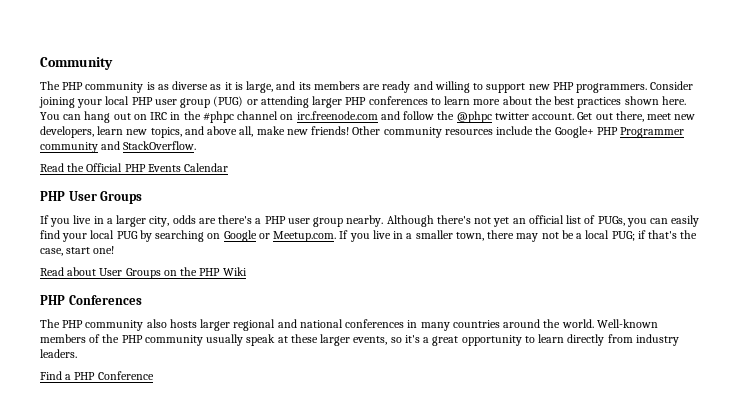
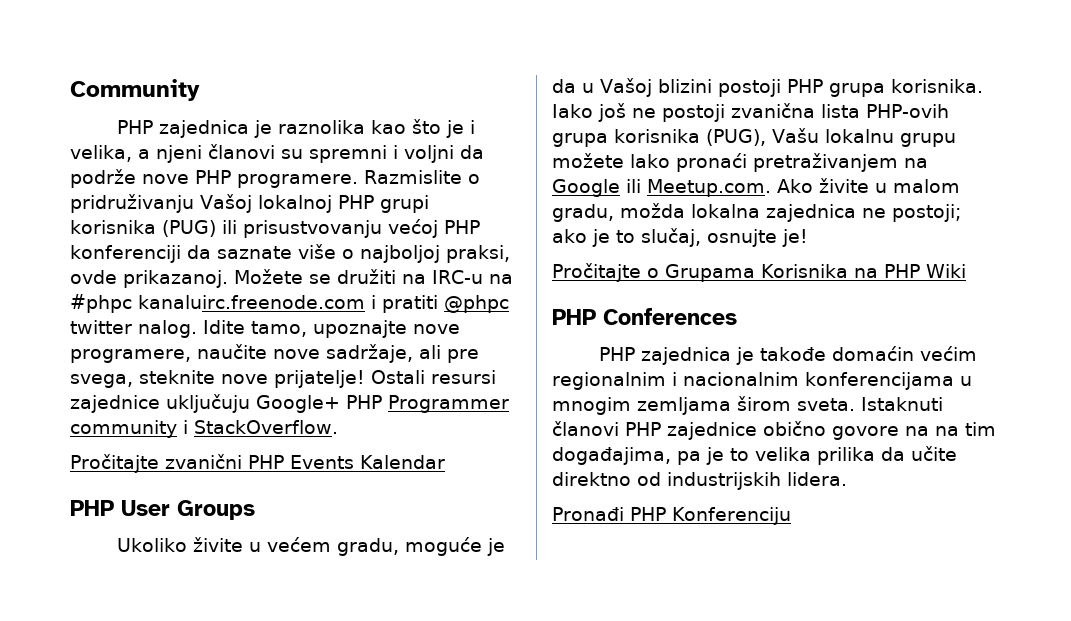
[40,81,694,93] [39,96,686,108] [40,111,696,123] [40,126,553,138] The PHP community is as diverse as it is large, and its members are ready and willing to support new PHP programmers. Consider joining your local PHP user group (PUG) or attending larger PHP conferences to learn more about the best practices shown here. You can hang out on IRC in the #phpc channel on irc.freenode.com and follow the @phpc twitter account. Get out there, meet new developers, learn new topics, and above all, make new friends! Other community resources include the -> [117,119,476,138] [70,144,484,163] [70,169,480,188] [70,194,429,213] [70,219,480,238] [70,244,510,263] [70,269,513,288] [70,294,509,313] [70,320,460,338] [70,344,479,363] [70,370,496,388] [70,394,250,413] PHP zajednica je raznolika kao što je i velika, a njeni članovi su spremni i voljni da podrže nove PHP programere. Razmislite o pridruživanju Vašoj lokalnoj PHP grupi korisnika (PUG) ili prisustvovanju većoj PHP konferenciji da saznate više o najboljoj praksi, ovde prikazanoj. Možete se družiti na IRC-u na #phpc kanaluirc.freenode.com i pratiti @phpc twitter nalog. Idite tamo, upoznajte nove programere, naučite nove sadržaje, ali pre svega, steknite nove prijatelje! Ostali resursi zajednice uključuju
[101,141,121,150] and -> [183,420,188,434] i
[40,163,123,172] Read the Official -> [70,454,242,473] Pročitajte zvanični
[184,163,229,172] Calendar -> [360,455,445,469] Kalendar
[40,215,700,227] [40,230,698,242] [40,246,115,256] [40,267,247,279] [40,295,142,305] [40,319,658,331] [40,334,679,346] [40,349,77,358] [40,371,154,380] If you live in a larger city, odds are there's a PHP user group nearby. Although there's not yet an official list of PUGs, you can easily find your local PUG by searching on Google or Meetup.com. If you live in a smaller town, there may not be a local PUG; if that's the case, start one! // Read about User Groups on the PHP Wiki // PHP Conferences // The PHP community also hosts larger regional and national conferences in many countries around the world. Well-known members of the PHP community usually speak at these larger events, so it's a great opportunity to learn directly from industry leaders. // Find a PHP Conference -> [117,537,506,556] [552,78,983,97] [552,103,949,122] [552,128,956,147] [552,153,928,172] [552,178,960,197] [552,203,961,222] [552,228,808,247] [552,263,966,282] [552,308,737,325] [599,346,978,365] [552,372,972,390] [552,396,943,415] [552,421,996,440] [552,446,957,465] [552,472,847,490] [552,507,791,525] Ukoliko živite u većem gradu, moguće je da u Vašoj blizini postoji PHP grupa korisnika. Iako još ne postoji zvanična lista PHP-ovih grupa korisnika (PUG), Vašu lokalnu grupu možete lako pronaći pretraživanjem na Google ili Meetup.com. Ako živite u malom gradu, možda lokalna zajednica ne postoji; ako je to slučaj, osnujte je! // Pročitajte o Grupama Korisnika na PHP Wiki // PHP Conferences // PHP zajednica je takođe domaćin većim regionalnim i nacionalnim konferencijama u mnogim zemljama širom sveta. Istaknuti članovi PHP zajednice obično govore na na tim događajima, pa je to velika prilika da učite direktno od industrijskih lidera. // Pronađi PHP Konferenciju

